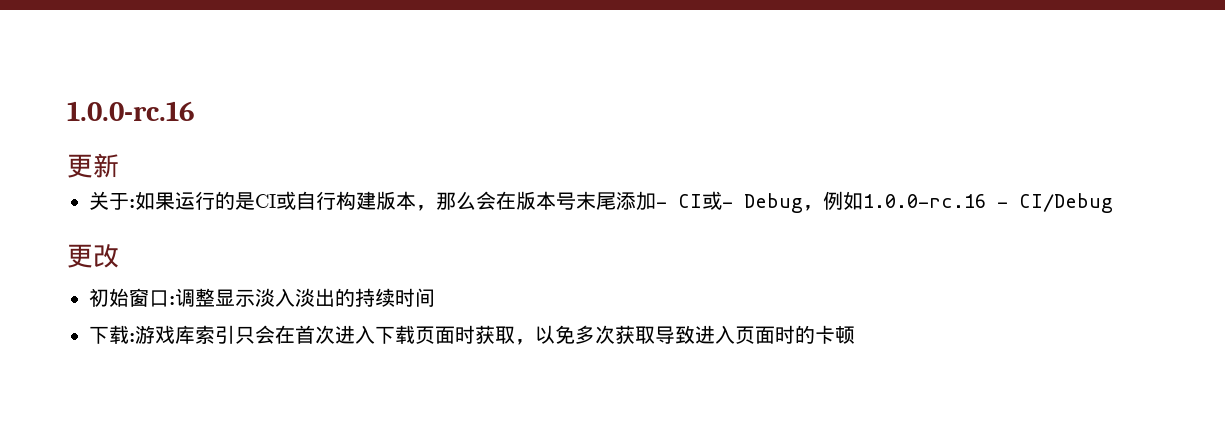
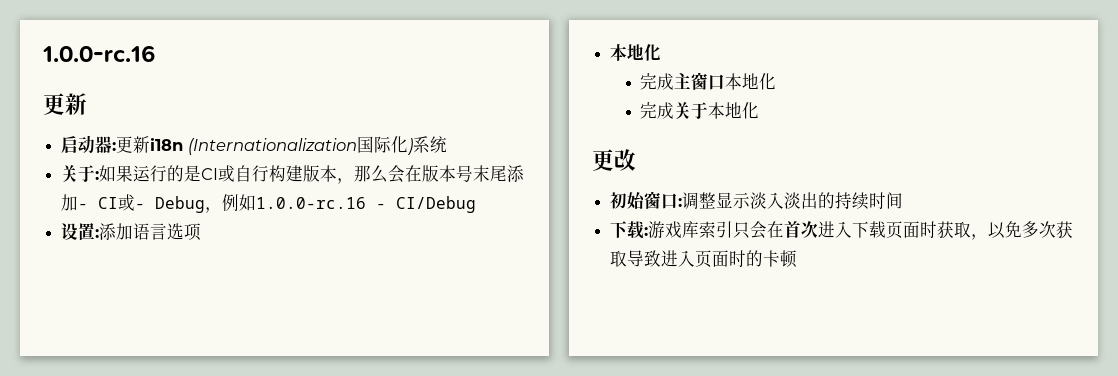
(119, 165) none -> [61,135,447,155] // 启动器:更新i18n (Internationalization国际化)系统
(1113, 203) none -> [61,223,202,241] [610,44,662,61] [640,72,777,90] [640,102,760,120] // 设置:添加语言选项 // 本地化 // 完成主窗口本地化 // 完成关于本地化

